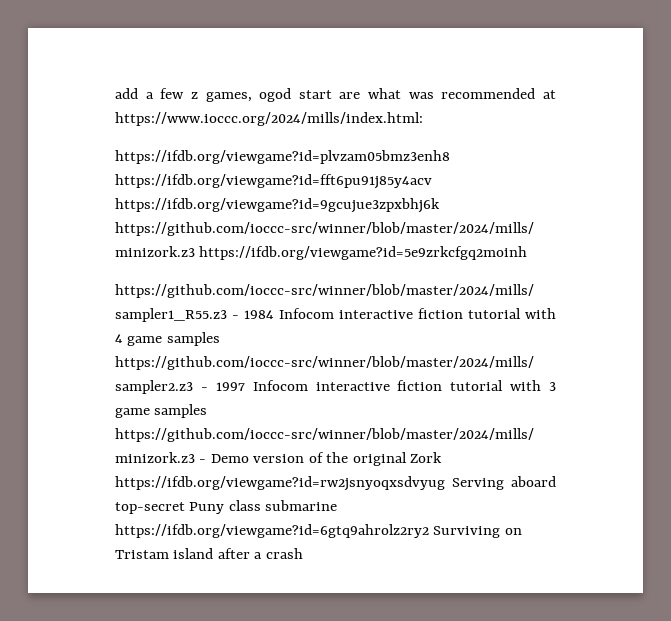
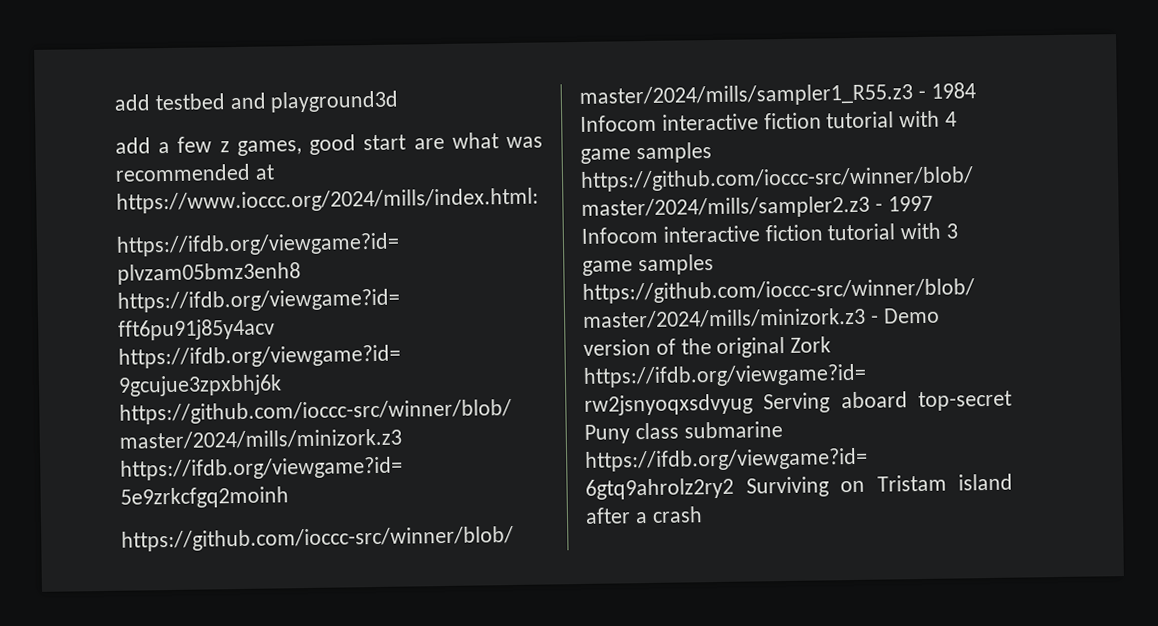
[115,88,138,99] add -> [114,90,400,113] [115,137,151,154] add testbed and playground3d // add
[259,88,292,102] ogod -> [309,134,357,155] good

